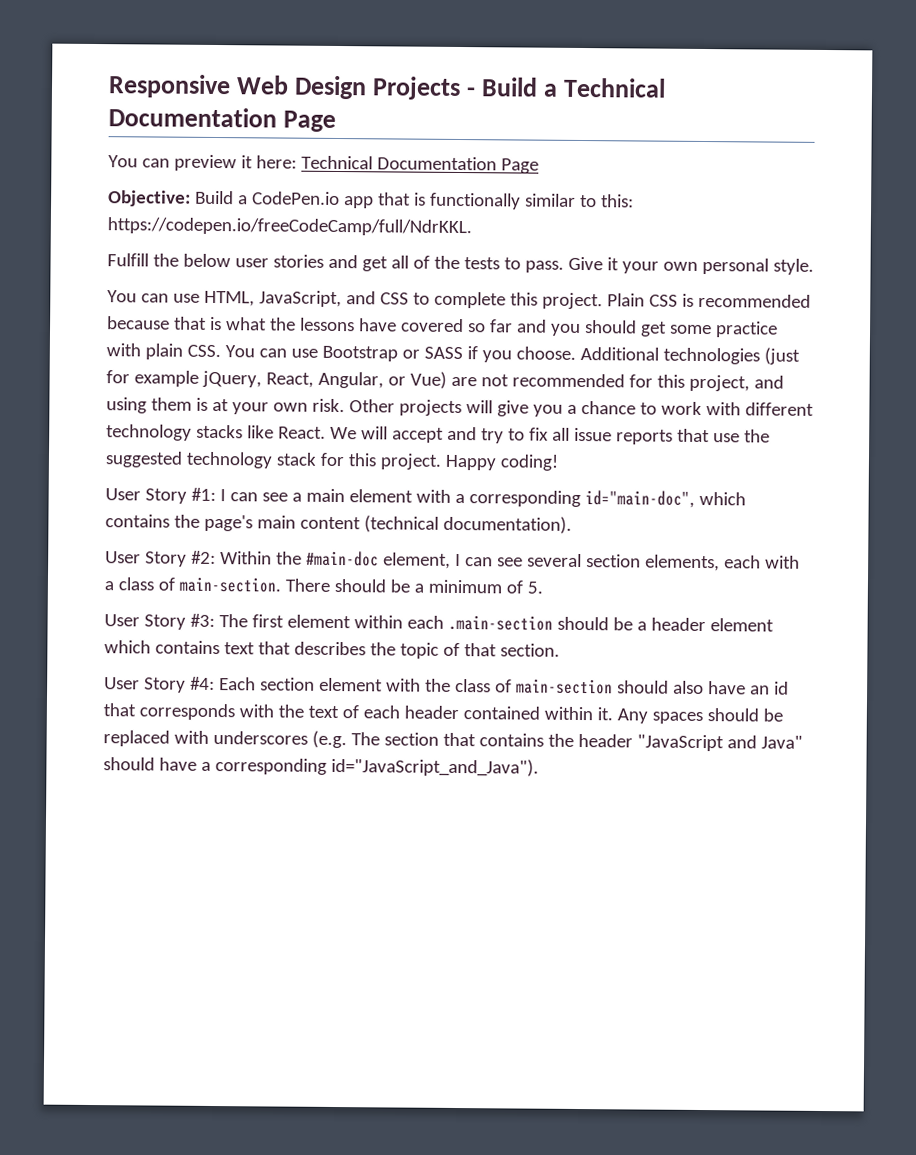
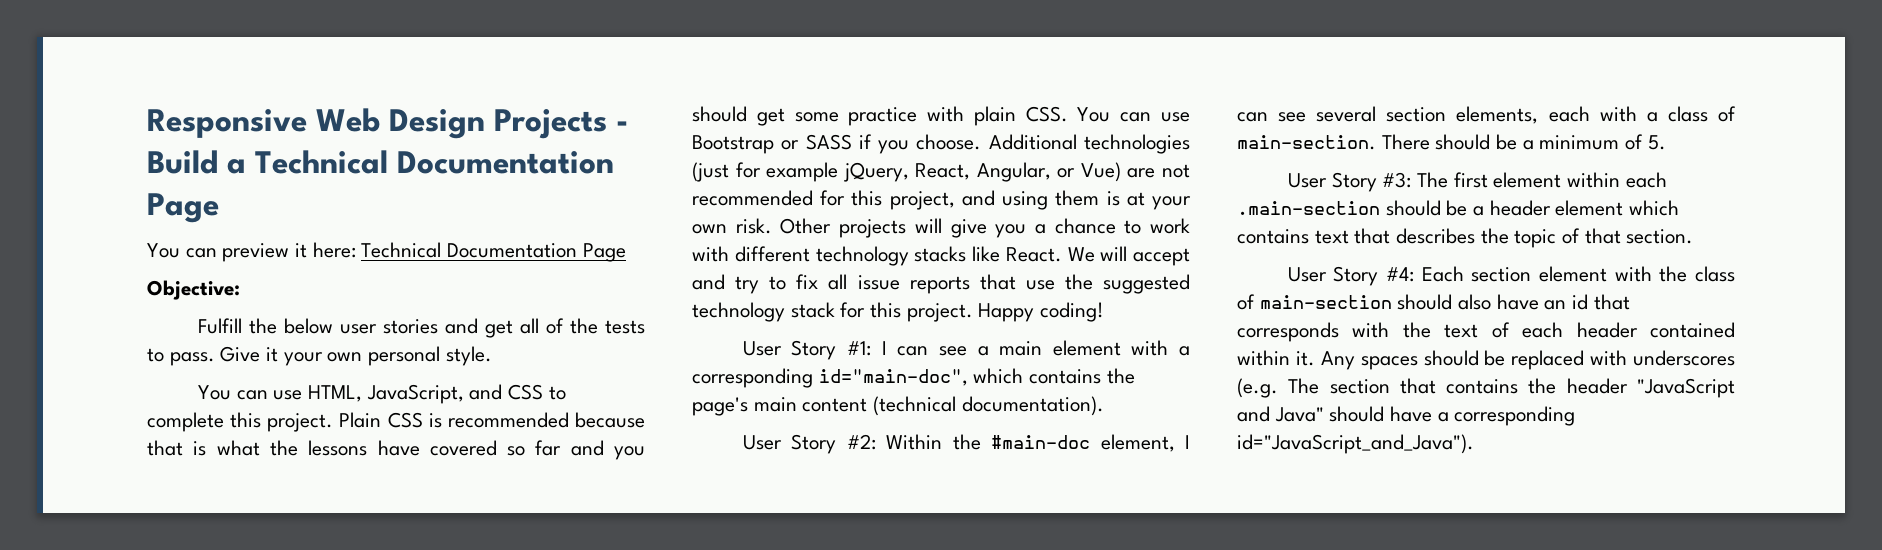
[194,190,634,210] [107,217,472,237] Build a CodePen.io app that is functionally similar to this: https://codepen.io/freeCodeCamp/full/NdrKKL. -> (240, 290) none

